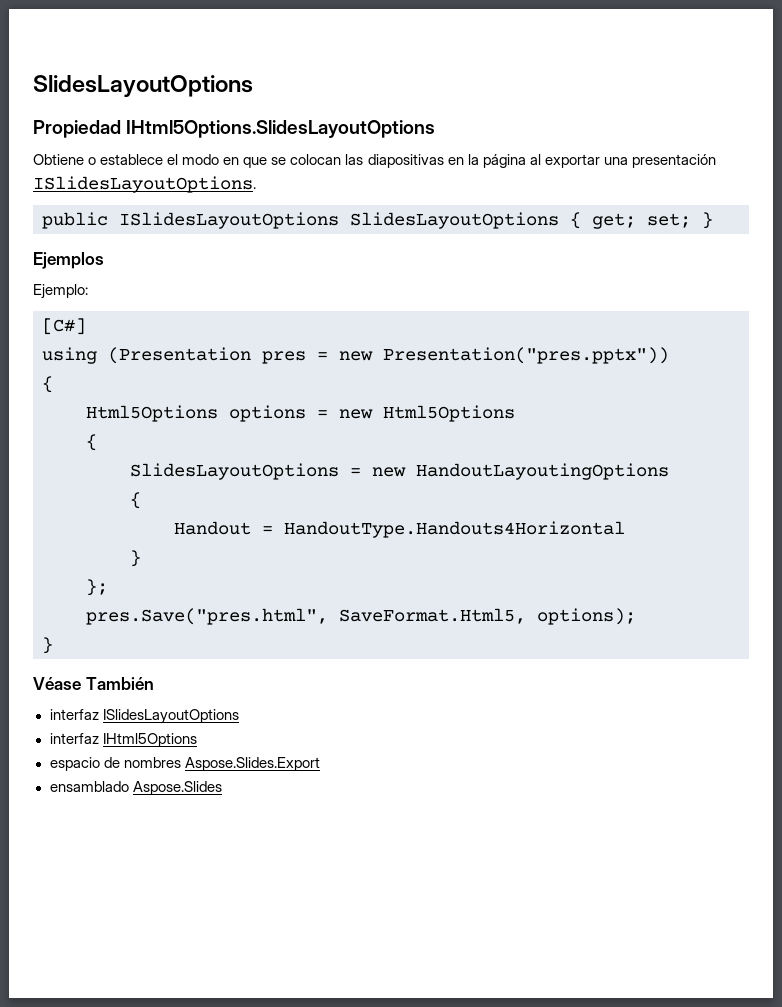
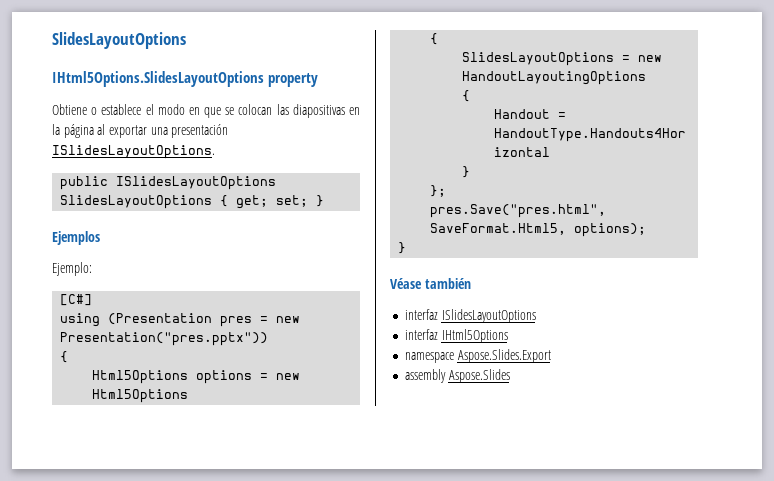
[33,120,121,138] Propiedad -> (186, 40) none
(436, 129) none -> [268,73,319,87] property
[85,677,154,690] También -> [424,278,471,289] también
[49,757,181,771] espacio de nombres -> [404,352,454,363] namespace
[49,781,129,792] ensamblado -> [404,369,446,383] assembly

